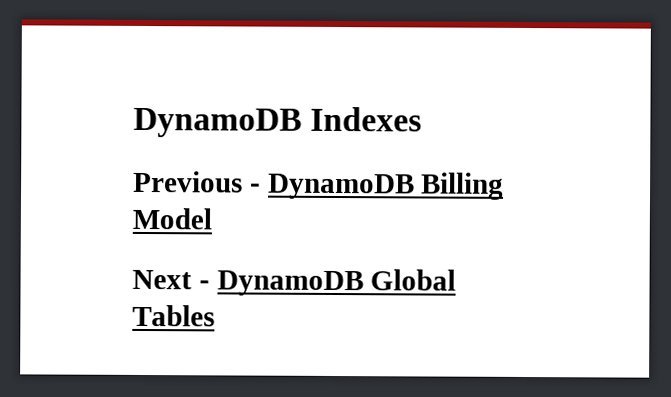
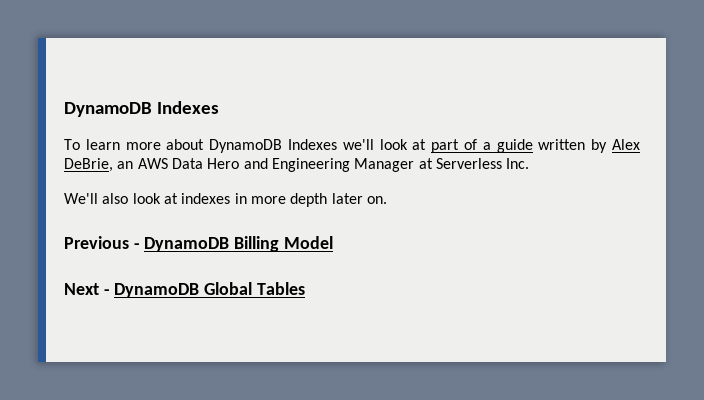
[133,106,423,138] DynamoDB Indexes -> [64,101,219,117] [64,139,640,153] [64,158,530,172] [64,193,387,207] DynamoDB Indexes // To learn more about DynamoDB Indexes we'll look at part of a guide written by Alex DeBrie, an AWS Data Hero and Engineering Manager at Serverless Inc. // We'll also look at indexes in more depth later on.

